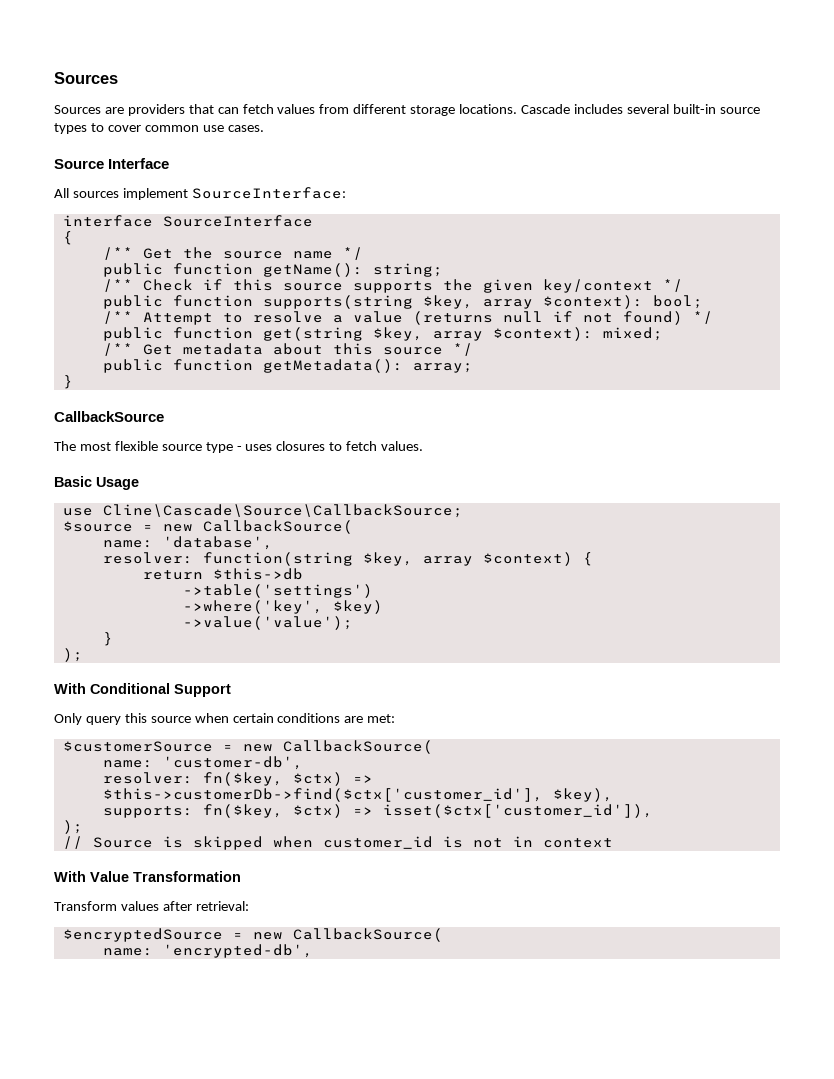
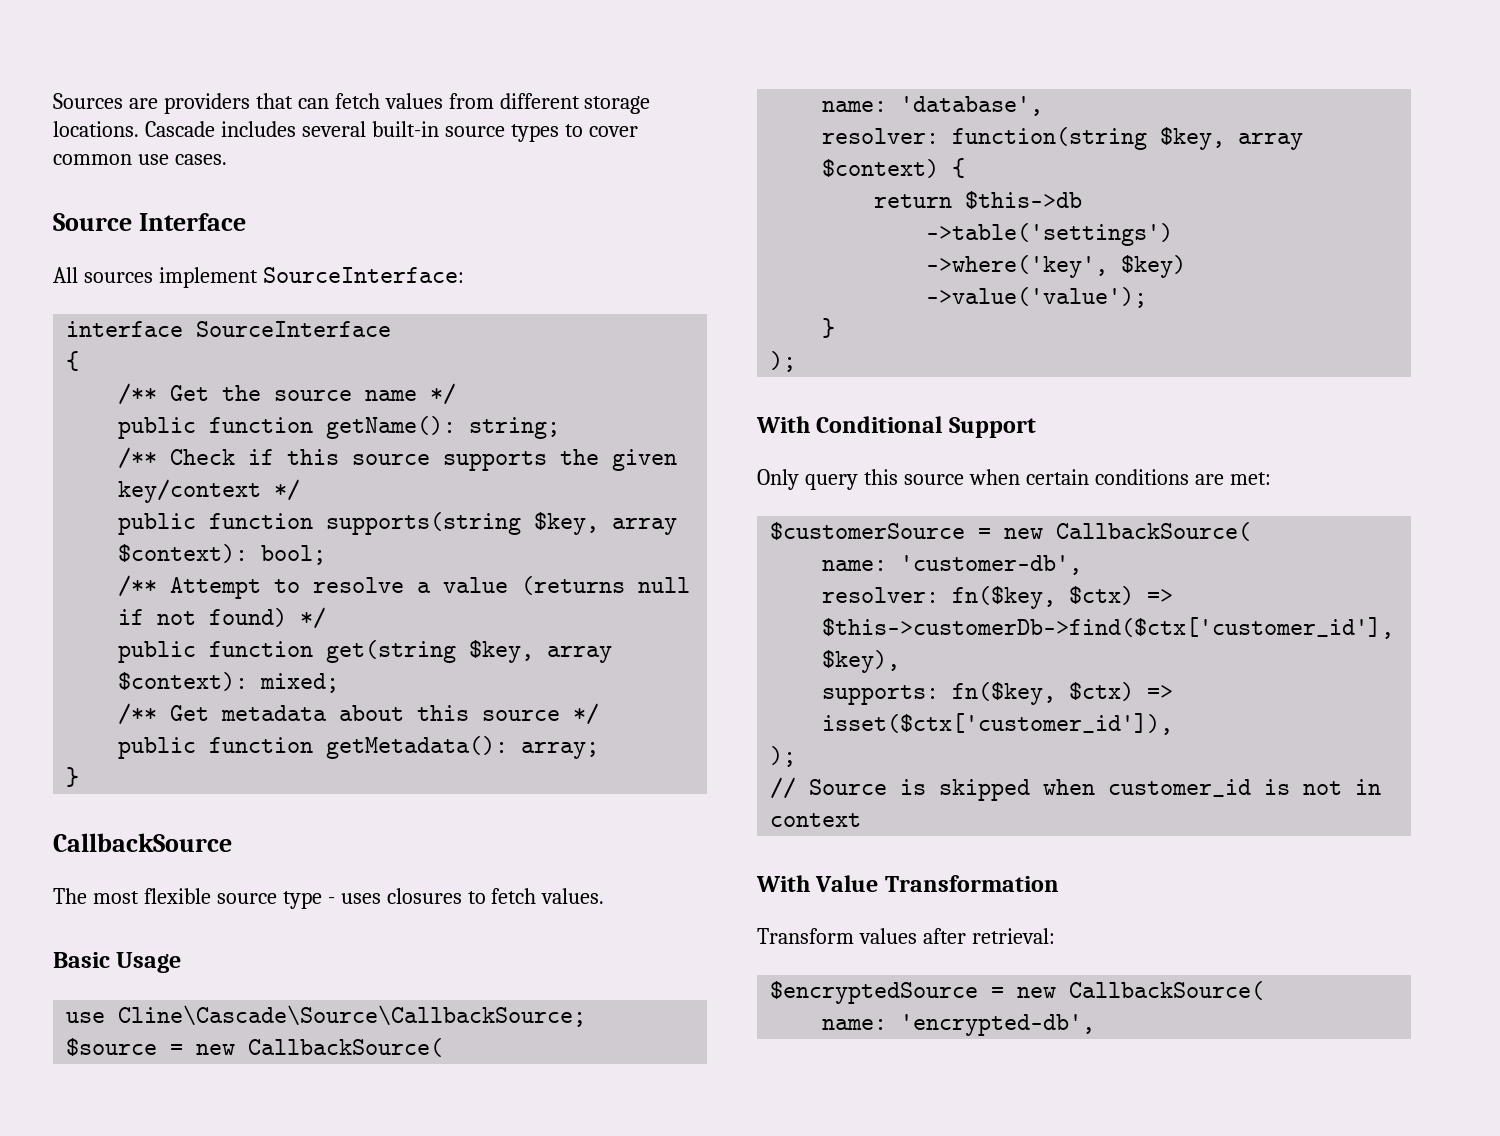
[54,72,118,84] [54,105,101,114] Sources // Sources -> [53,93,123,109] Sources

